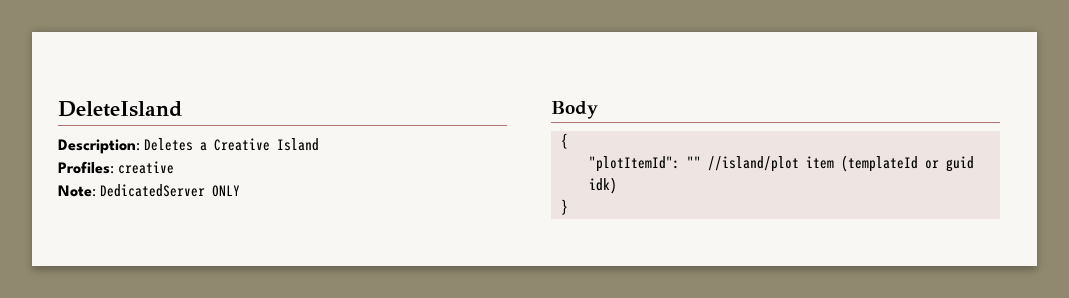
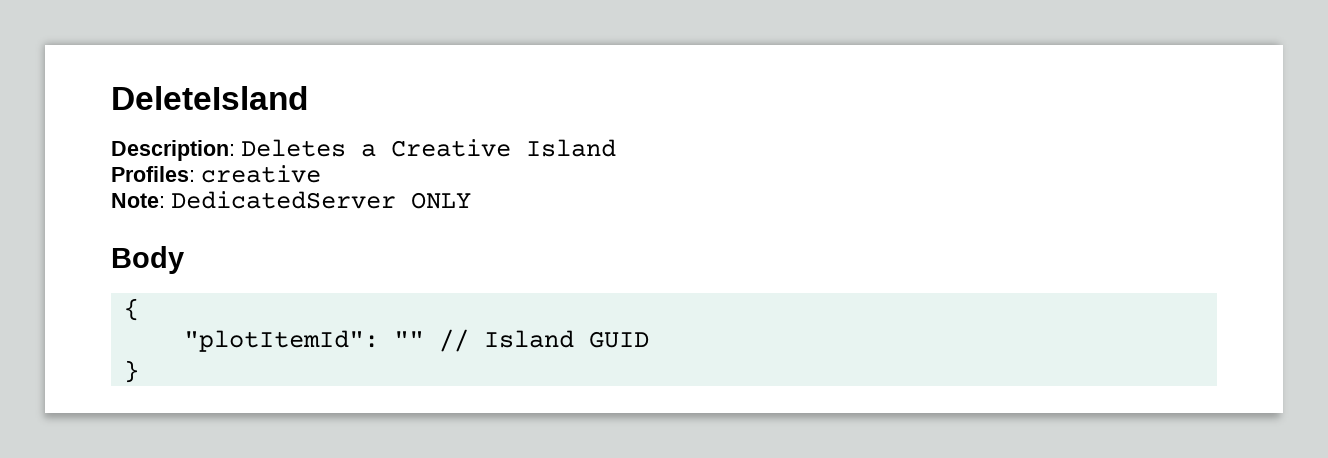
[707,155,974,172] [588,177,617,194] //island/plot item (templateId or guid idk) -> [438,329,649,352] // Island GUID

